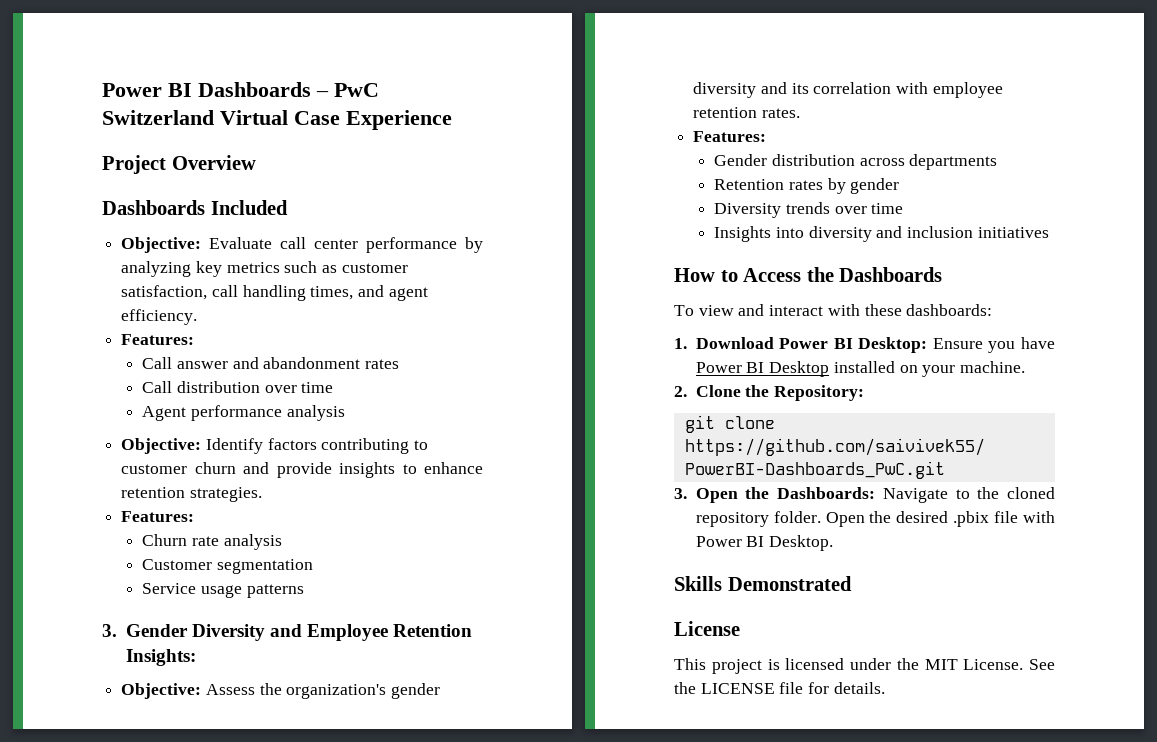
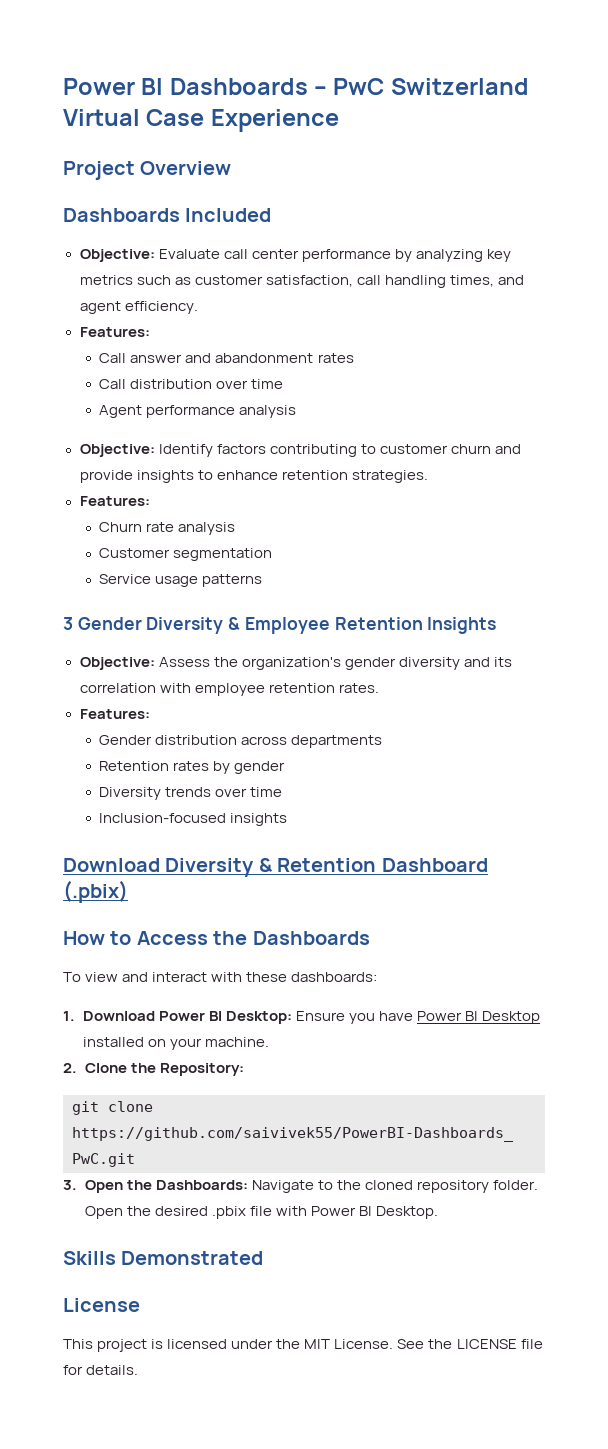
[102,624,117,637] 3. -> [63,617,73,630] 3
[270,624,303,637] and -> [228,617,241,630] &
[125,649,196,666] Insights: -> [427,617,497,634] Insights
[714,226,1049,242] Insights into diversity and inclusion initiatives -> [99,813,288,826] [63,858,488,877] [63,880,128,903] Inclusion-focused insights // Download Diversity & Retention Dashboard (.pbix)

